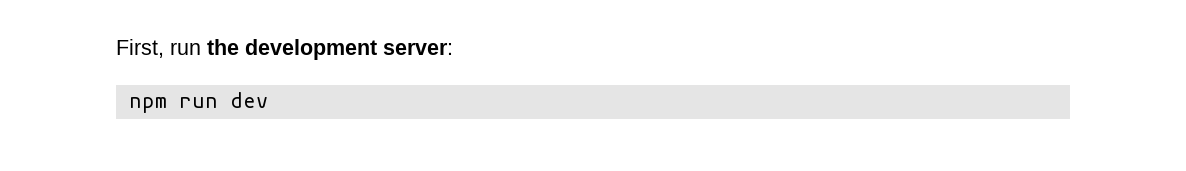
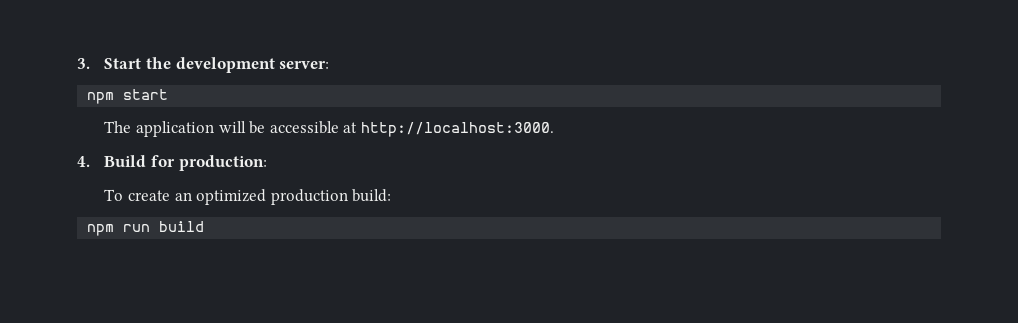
[116,39,201,58] First, run -> [77,58,142,69] 3. Start
(453, 48) none -> [87,89,169,104] [104,121,554,137] [77,155,267,171] [104,189,392,205] // npm start // The application will be accessible at http://localhost:3000. // 4. Build for production: // To create an optimized production build:
[229,92,268,108] dev -> [159,221,205,232] build

